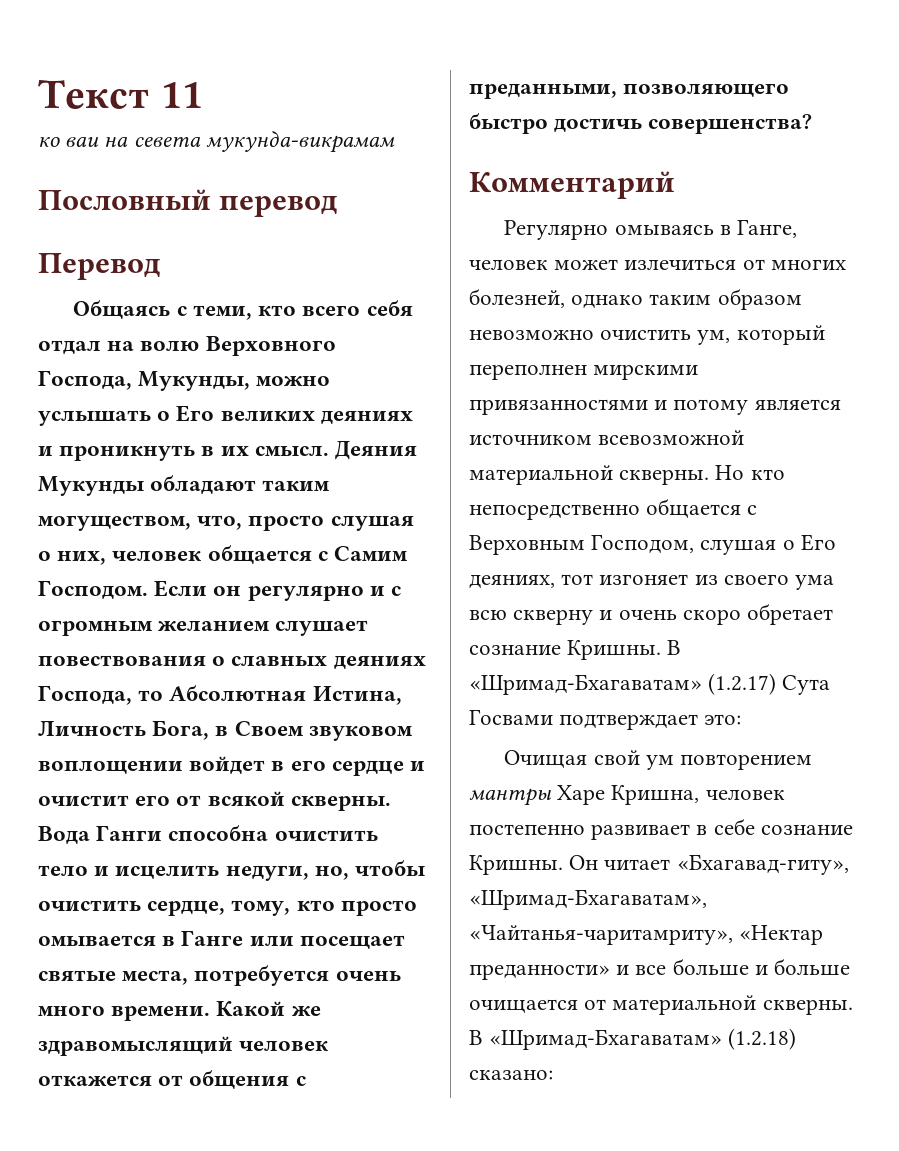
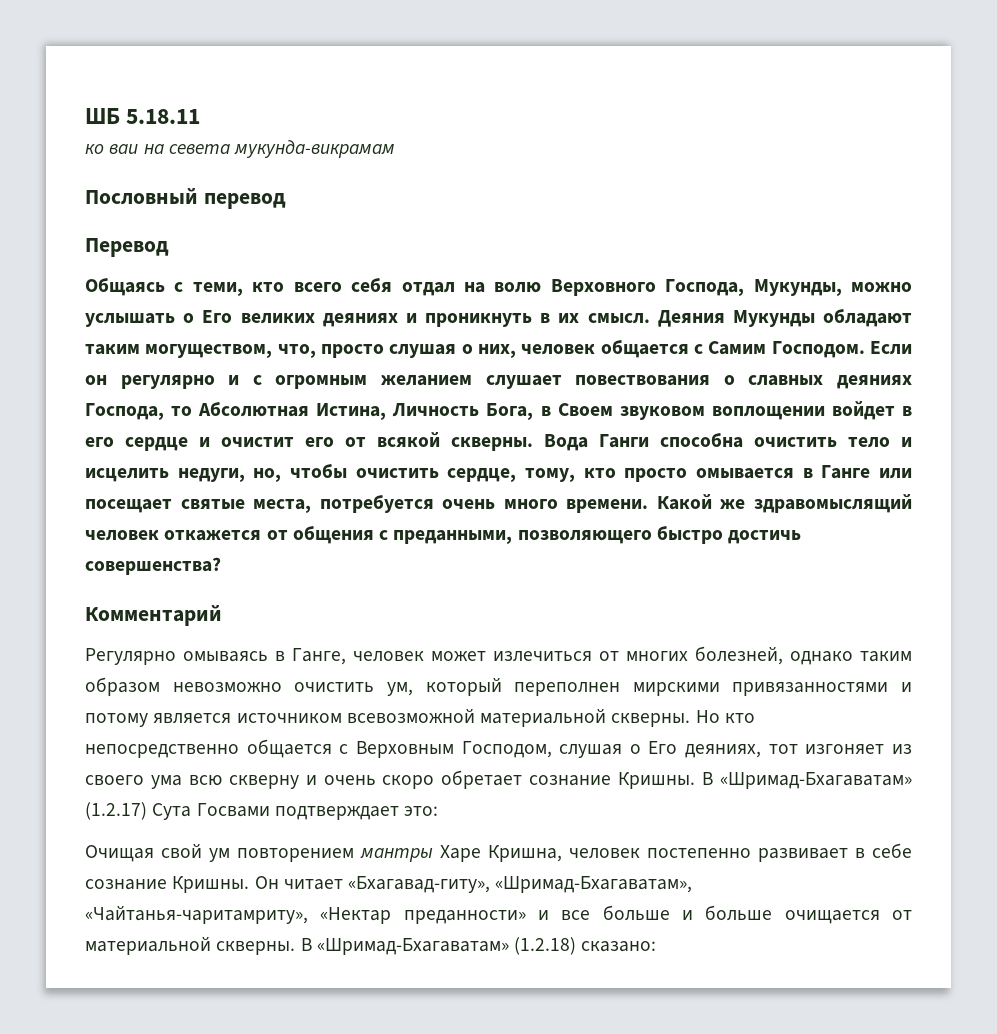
[38,80,203,109] Текст 11 -> [85,108,201,124] ШБ 5.18.11

